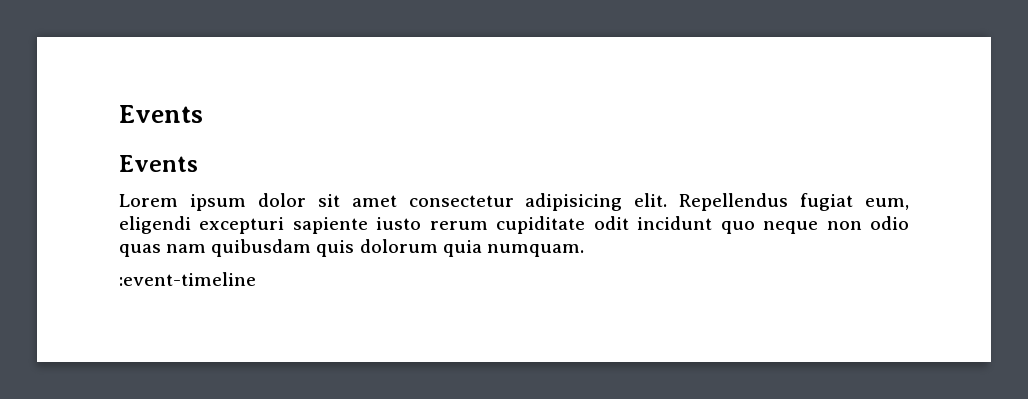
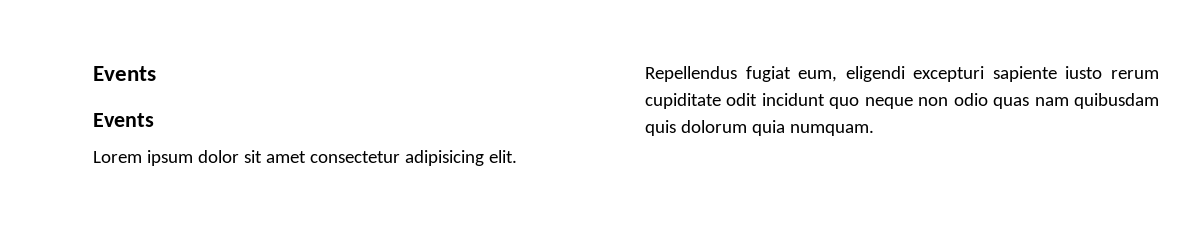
[119,272,256,286] // :event-timeline -> (874, 130) none

